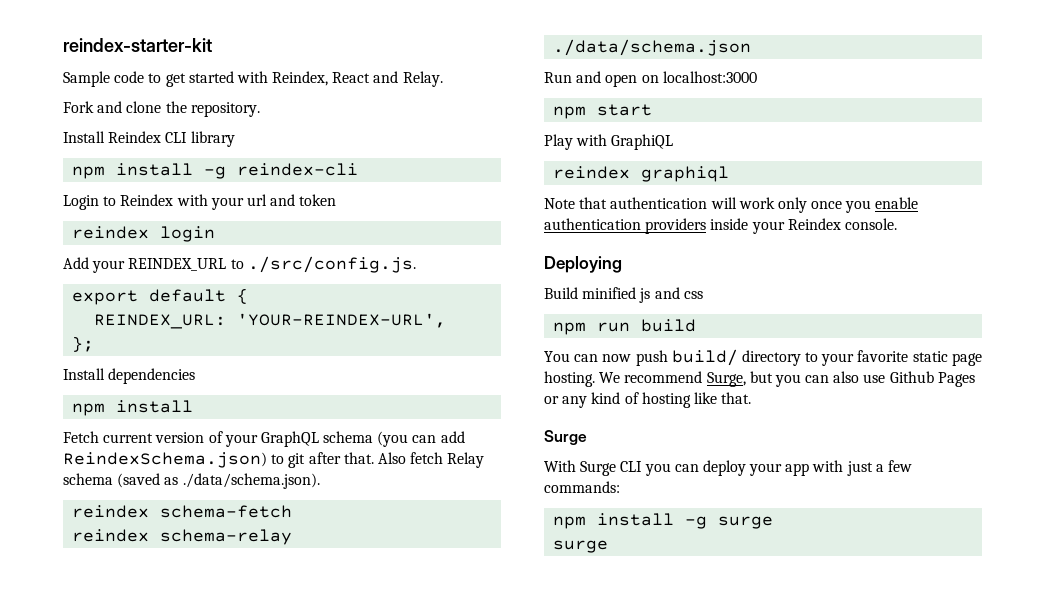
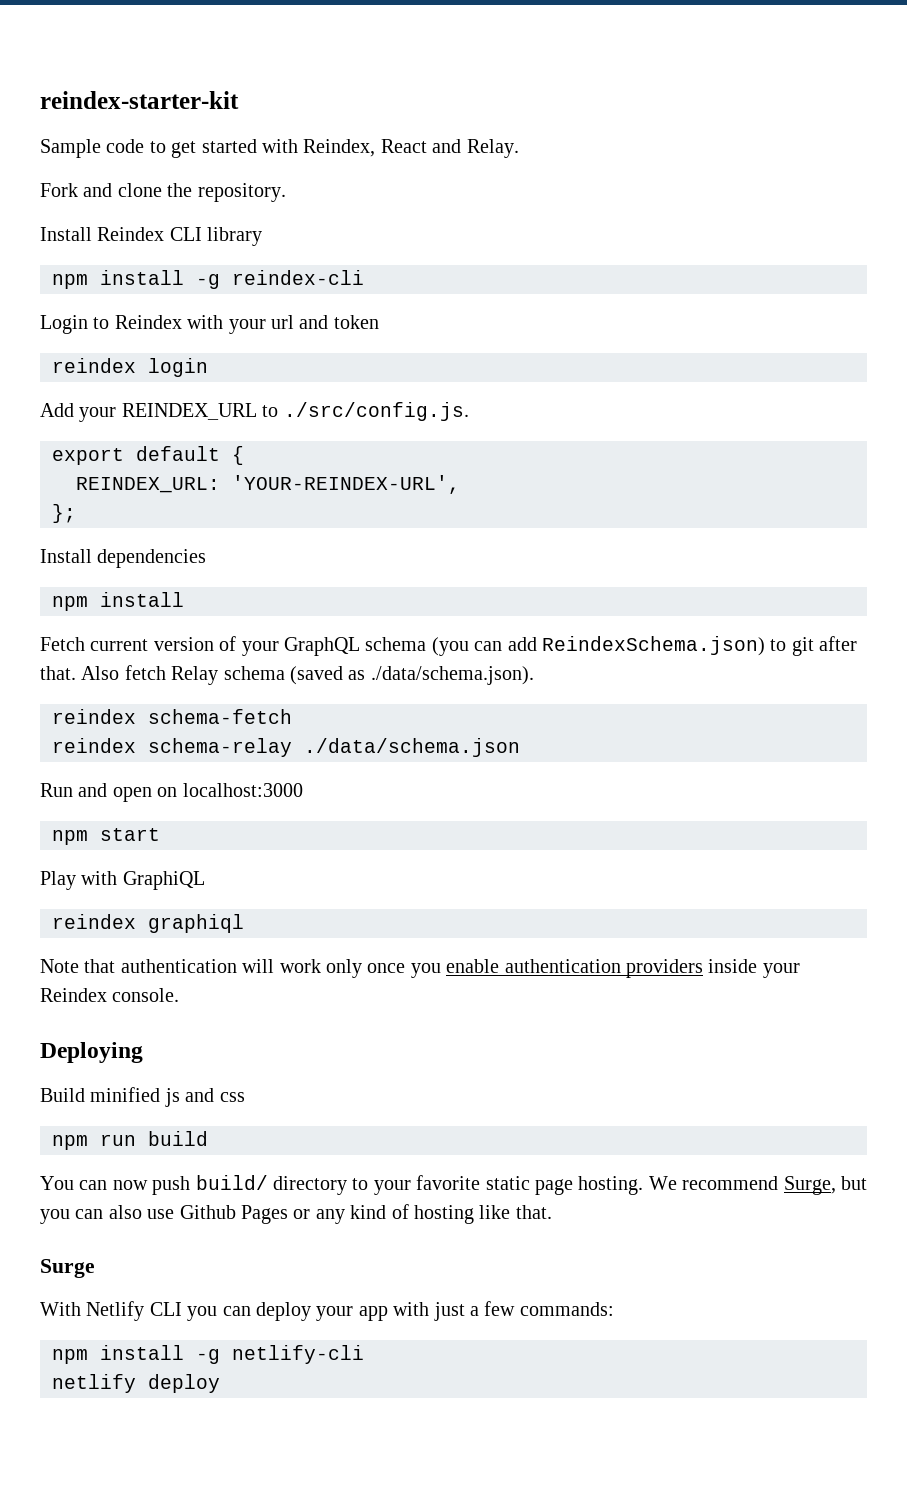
[580,461,617,476] Surge -> [86,1301,145,1321] Netlify
[718,516,774,529] [553,540,609,553] surge // surge -> [232,1345,364,1364] [52,1374,220,1393] netlify-cli // netlify deploy

